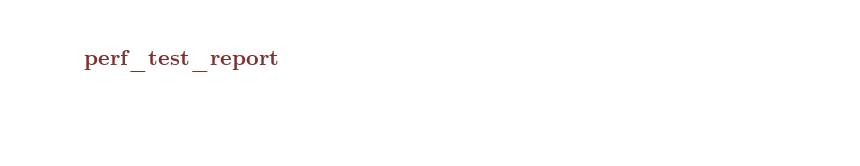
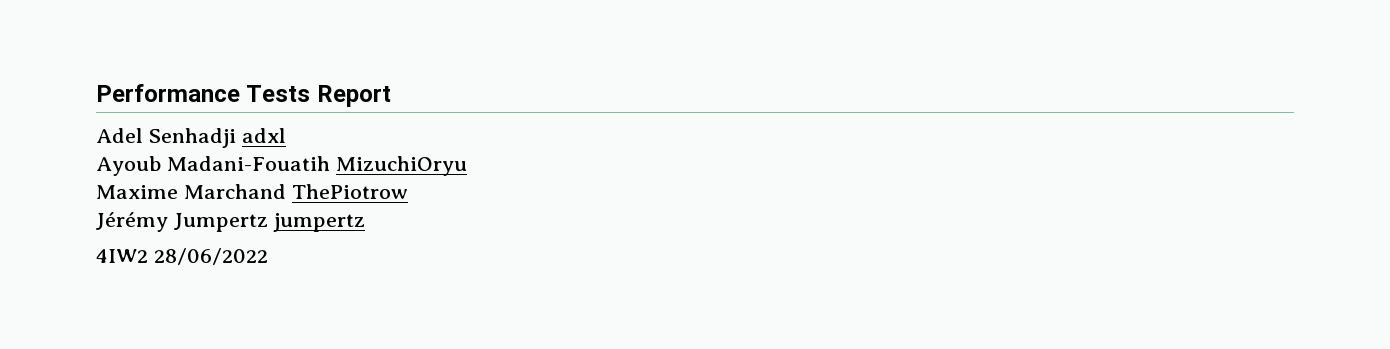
[84,50,279,72] perf_test_report -> [96,84,391,107] [96,128,286,148] [96,156,467,176] [96,184,408,199] [96,212,365,232] [96,248,268,265] Performance Tests Report // Adel Senhadji adxl // Ayoub Madani-Fouatih MizuchiOryu // Maxime Marchand ThePiotrow // Jérémy Jumpertz jumpertz // 4IW2 28/06/2022

